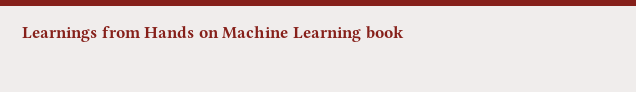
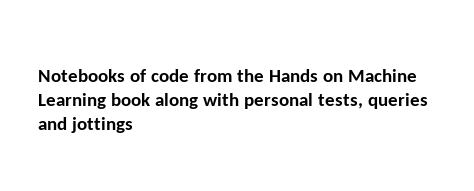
[22,26,141,42] Learnings from -> [38,69,264,82] Notebooks of code from the
(404, 32) none -> [154,93,428,109] [38,117,133,133] along with personal tests, queries and jottings

